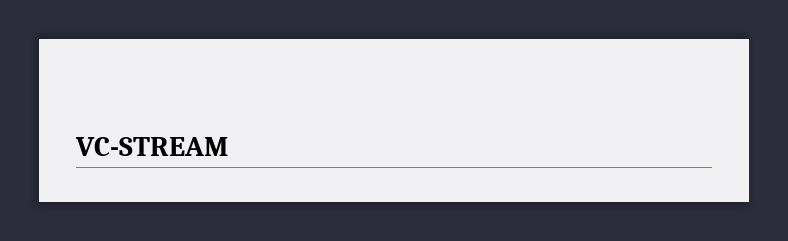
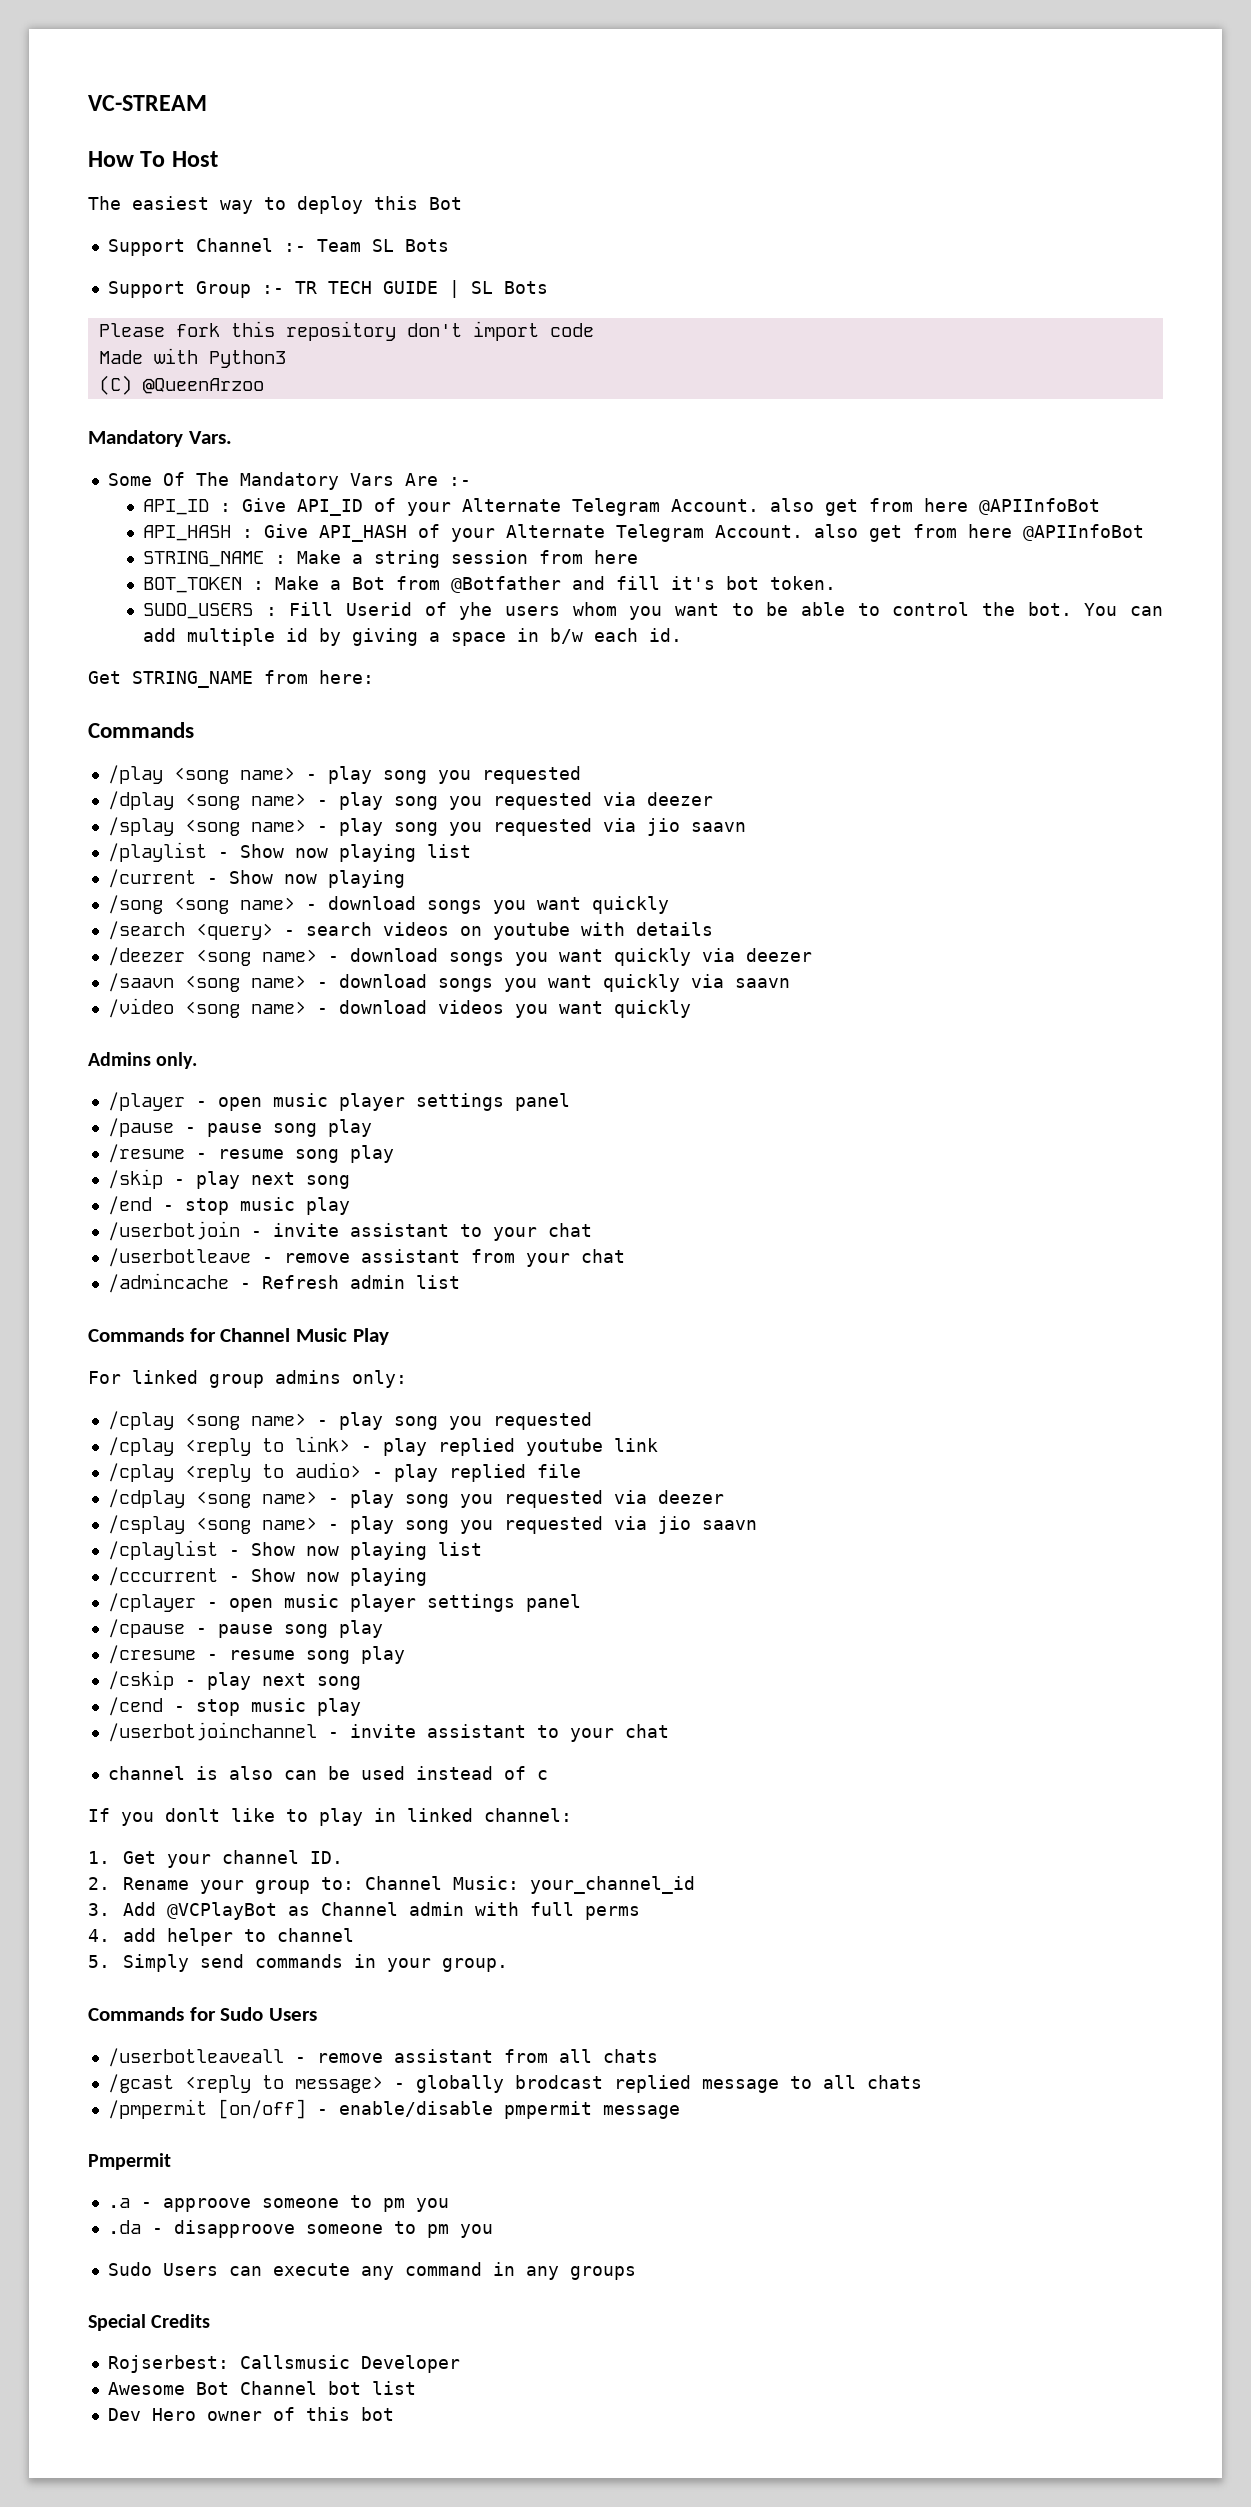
(229, 146) none -> [88,151,218,167] [88,196,462,214] [107,238,449,256] [107,280,548,298] [98,321,594,341] [98,348,286,368] [98,375,264,395] [88,430,232,447] [107,472,471,490] [142,498,1100,516] [142,524,1144,542] [142,550,638,568] [142,576,836,593] [142,602,1163,620] [142,628,682,646] [88,670,374,688] [88,722,194,738] [107,765,581,784] [107,791,713,810] [107,817,746,836] [107,842,471,862] [107,869,405,888] [107,895,669,914] [107,921,713,940] [107,947,812,966] [107,973,790,992] [107,998,691,1018] [88,1052,198,1069] [107,1092,570,1111] [107,1118,372,1137] [107,1144,394,1163] [107,1169,350,1189] [107,1196,350,1215] [107,1221,592,1241] [107,1248,625,1267] [107,1273,460,1293] [88,1328,389,1345] [88,1370,407,1388] [107,1411,592,1430] [107,1436,658,1456] [107,1462,581,1482] [107,1489,724,1508] [107,1515,757,1534] [107,1540,482,1560] [107,1567,427,1586] [107,1593,581,1612] [107,1619,383,1638] [107,1645,405,1664] [107,1670,361,1690] [107,1697,361,1716] [107,1722,669,1742] [107,1766,548,1780] [88,1808,572,1826] [88,1850,344,1868] [88,1876,696,1894] [88,1902,641,1920] [88,1928,355,1946] [88,1954,509,1972] [88,2007,318,2021] [107,2048,658,2067] [107,2074,922,2093] [107,2099,680,2119] [88,2153,171,2170] [107,2195,449,2212] [107,2220,493,2238] [107,2262,636,2280] [88,2314,211,2331] [107,2355,460,2373] [107,2381,416,2395] [107,2407,394,2421] // How To Host // The easiest way to deploy this Bot // Support Channel :- Team SL Bots // Support Group :- TR TECH GUIDE | SL Bots // Please fork this repository don't import code // Made with Python3 // (C) @QueenArzoo // Mandatory Vars. // Some Of The Mandatory Vars Are :- // API_ID : Give API_ID of your Alternate Telegram Account. also get from here @APIInfoBot // API_HASH : Give API_HASH of your Alternate Telegram Account. also get from here @APIInfoBot // STRING_NAME : Make a string session from here // BOT_TOKEN : Make a Bot from @Botfather and fill it's bot token. // SUDO_USERS : Fill Userid of yhe users whom you want to be able to control the bot. You can add multiple id by giving a space in b/w each id. // Get STRING_NAME from here: // Commands // /play <song name> - play song you requested // /dplay <song name> - play song you requested via deezer // /splay <song name> - play song you requested via jio saavn // /playlist - Show now playing list // /current - Show now playing // /song <song name> - download songs you want quickly // /search <query> - search videos on youtube with details // /deezer <song name> - download songs you want quickly via deezer // /saavn <song name> - download songs you want quickly via saavn // /video <song name> - download videos you want quickly // Admins only. // /player - open music player settings panel // /pause - pause song play // /resume - resume song play // /skip - play next song // /end - stop music play // /userbotjoin - invite assistant to your chat // /userbotleave - remove assistant from your chat // /admincache - Refresh admin list // Commands for Channel Music Play // For linked group admins only: // /cplay <song name> - play song you requested // /cplay <reply to link> - play replied youtube link // /cplay <reply to audio> - play replied file // /cdplay <song name> - play song you requested via deezer // /csplay <song name> - play song you requested via jio saavn // /cplaylist - Show now playing list // /cccurrent - Show now playing // /cplayer - open music player settings panel // /cpause - pause song play // /cresume - resume song play // /cskip - play next song // /cend - stop music play // /userbotjoinchannel - invite assistant to your chat // channel is also can be used instead of c // If you donlt like to play in linked channel: // 1. Get your channel ID. // 2. Rename your group to: Channel Music: your_channel_id // 3. Add @VCPlayBot as Channel admin with full perms // 4. add helper to channel // 5. Simply send commands in your group. // Commands for Sudo Users // /userbotleaveall - remove assistant from all chats // /gcast <reply to message> - globally brodcast replied message to all chats // /pmpermit [on/off] - enable/disable pmpermit message // Pmpermit // .a - approove someone to pm you // .da - disapproove someone to pm you // Sudo Users can execute any command in any groups // Special Credits // Rojserbest: Callsmusic Developer // Awesome Bot Channel bot list // Dev Hero owner of this bot

